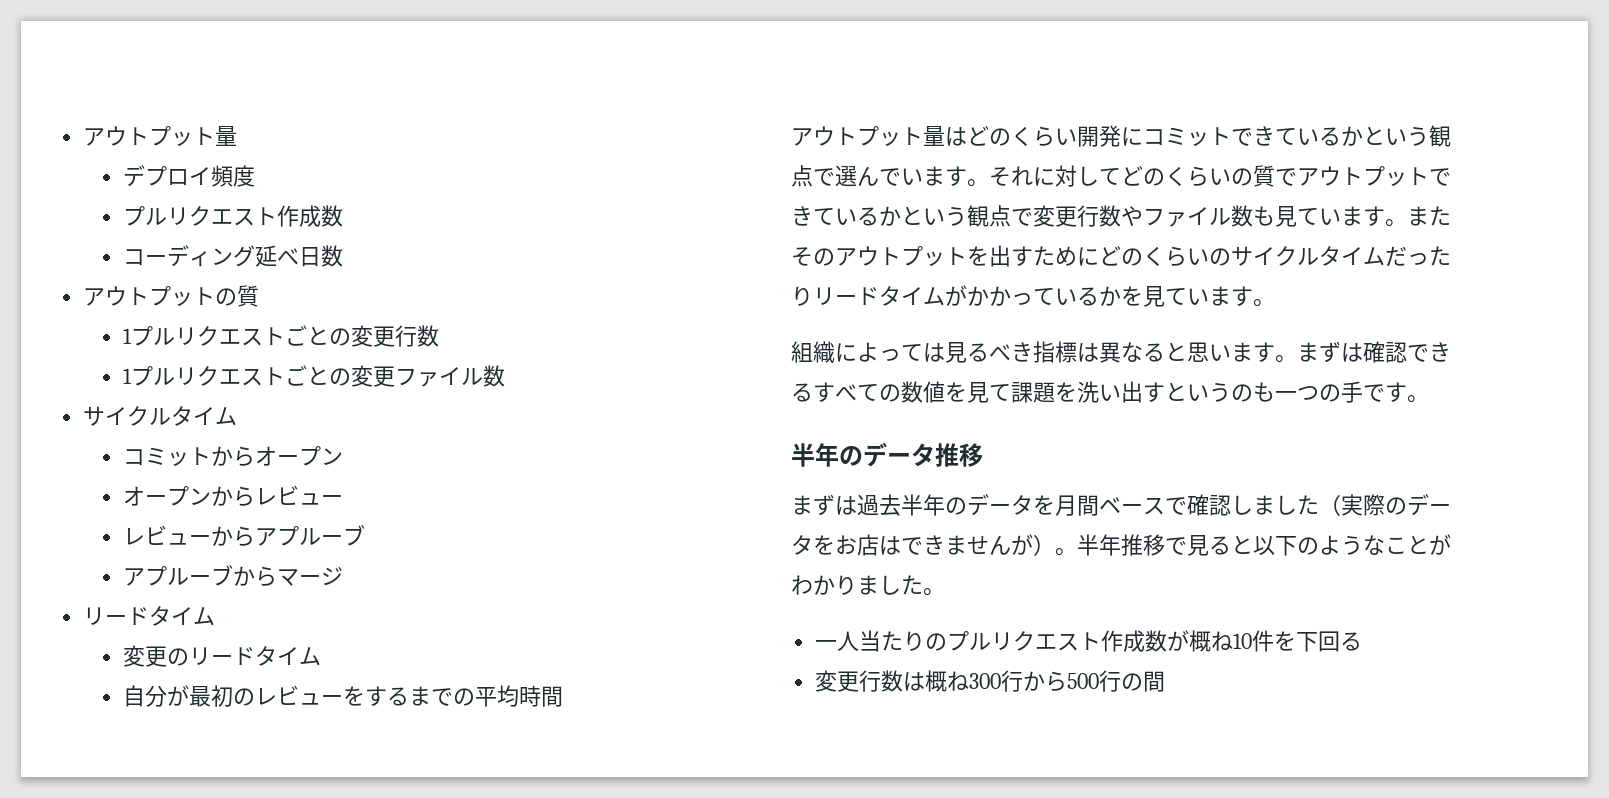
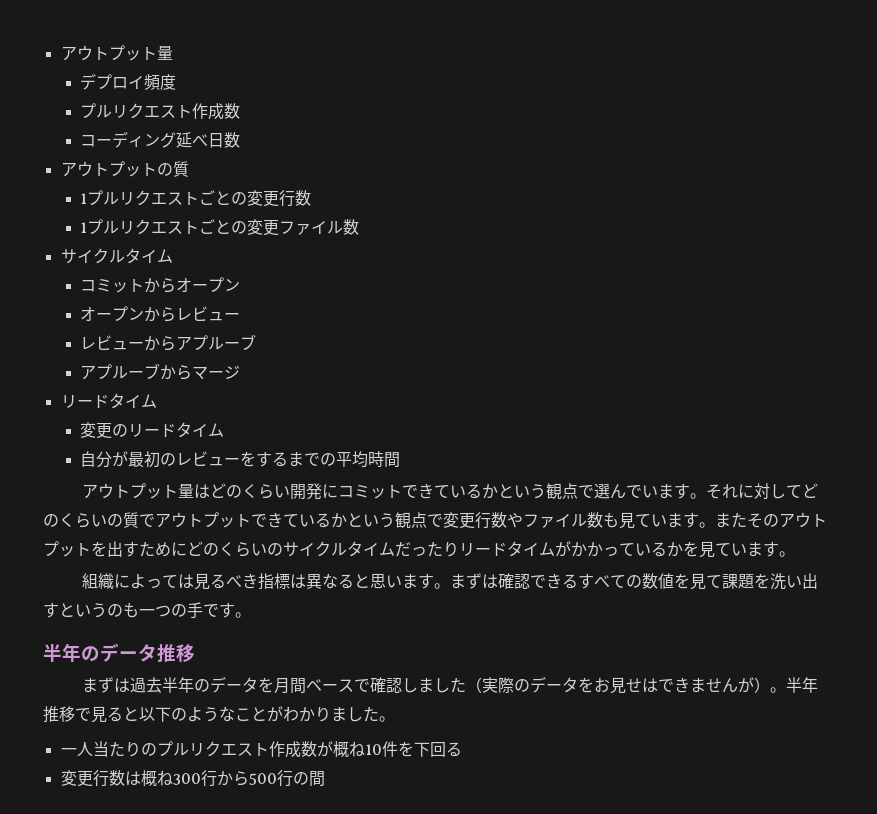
[857,534,879,556] 店 -> [610,677,643,694] 見せ

